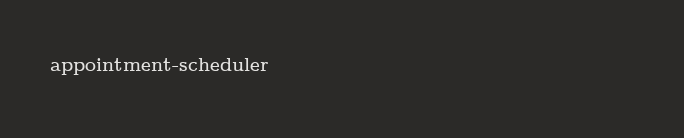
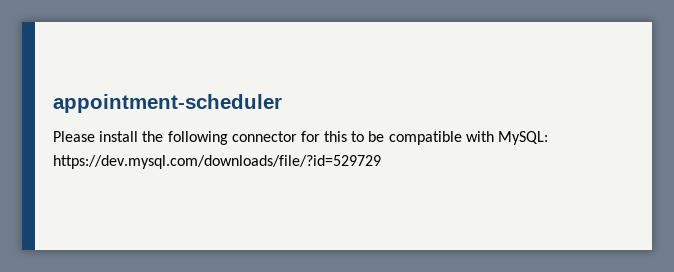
(269, 66) none -> [53,131,549,145] [53,155,381,169] // Please install the following connector for this to be compatible with MySQL: https://dev.mysql.com/downloads/file/?id=529729

